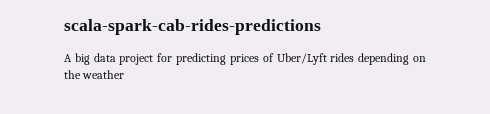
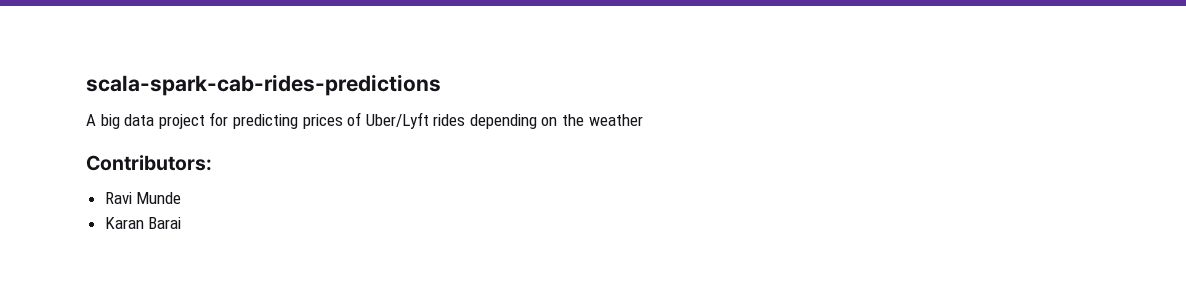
(125, 74) none -> [86,155,212,171] [104,192,182,204] [104,217,182,229] // Contributors: // Ravi Munde // Karan Barai

